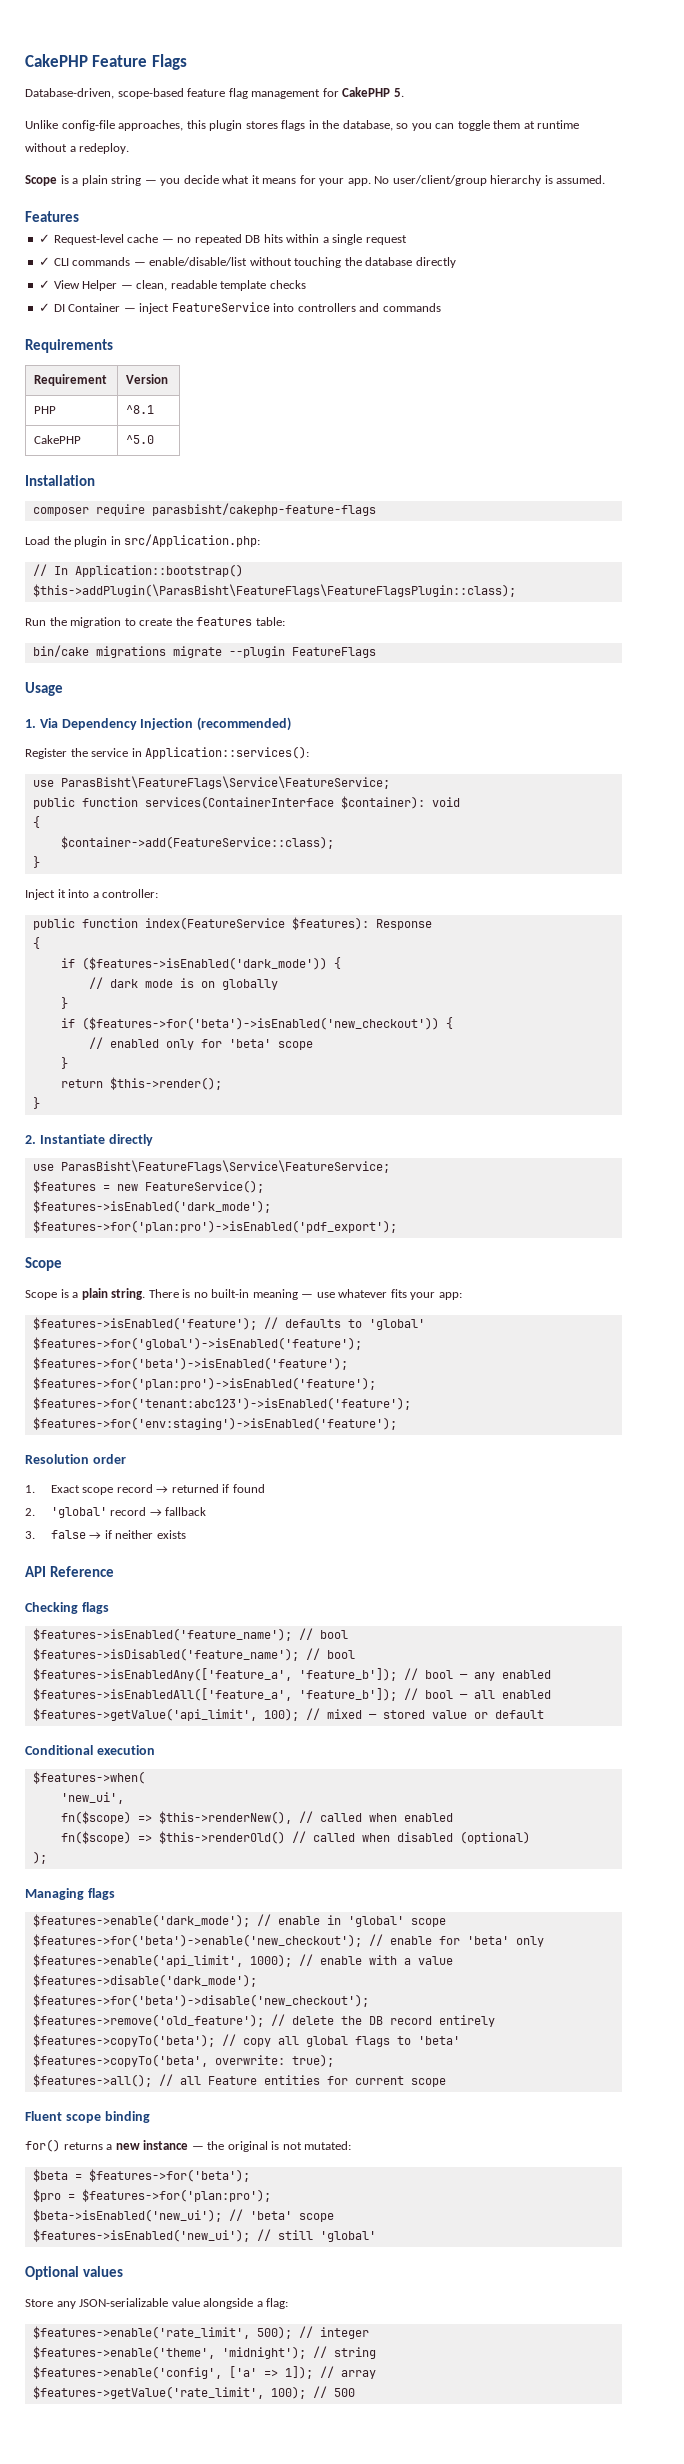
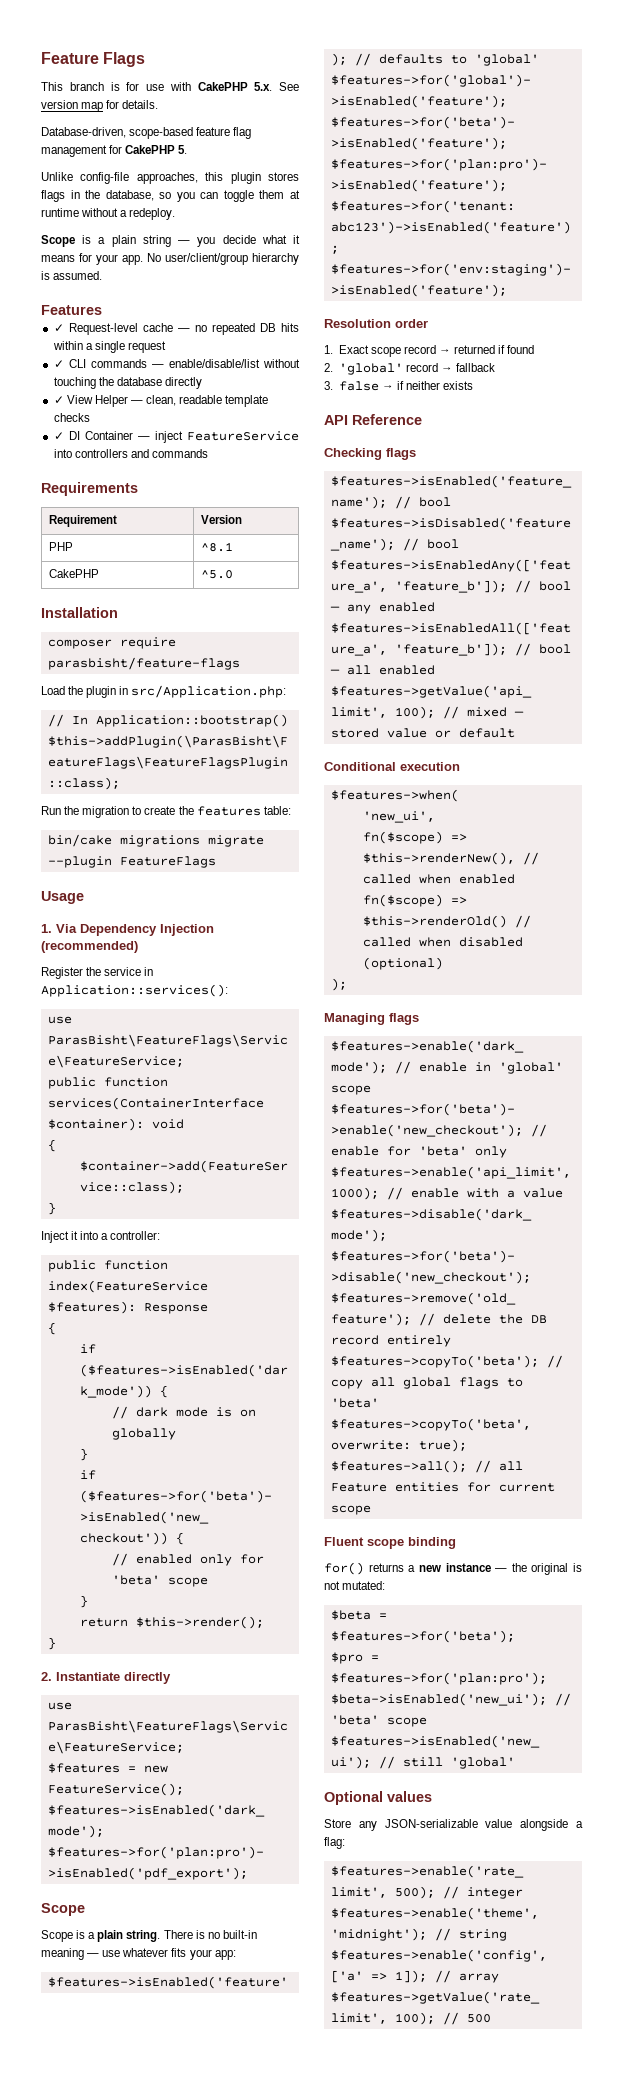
[25,54,88,67] CakePHP -> (41, 58) none
(187, 62) none -> [41,82,299,91] [41,100,159,112] // This branch is for use with CakePHP 5.x. See version map for details.
[151,503,376,516] parasbisht/cakephp-feature-flags -> [47,657,240,670] parasbisht/feature-flags

